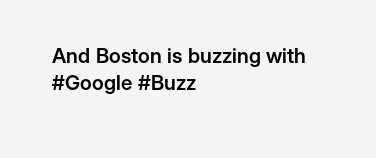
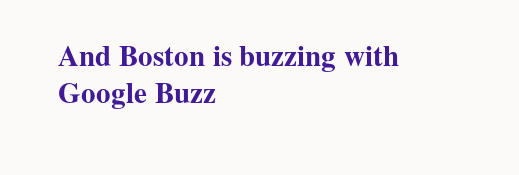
[52,75,196,94] #Google #Buzz -> [58,83,216,109] Google Buzz

